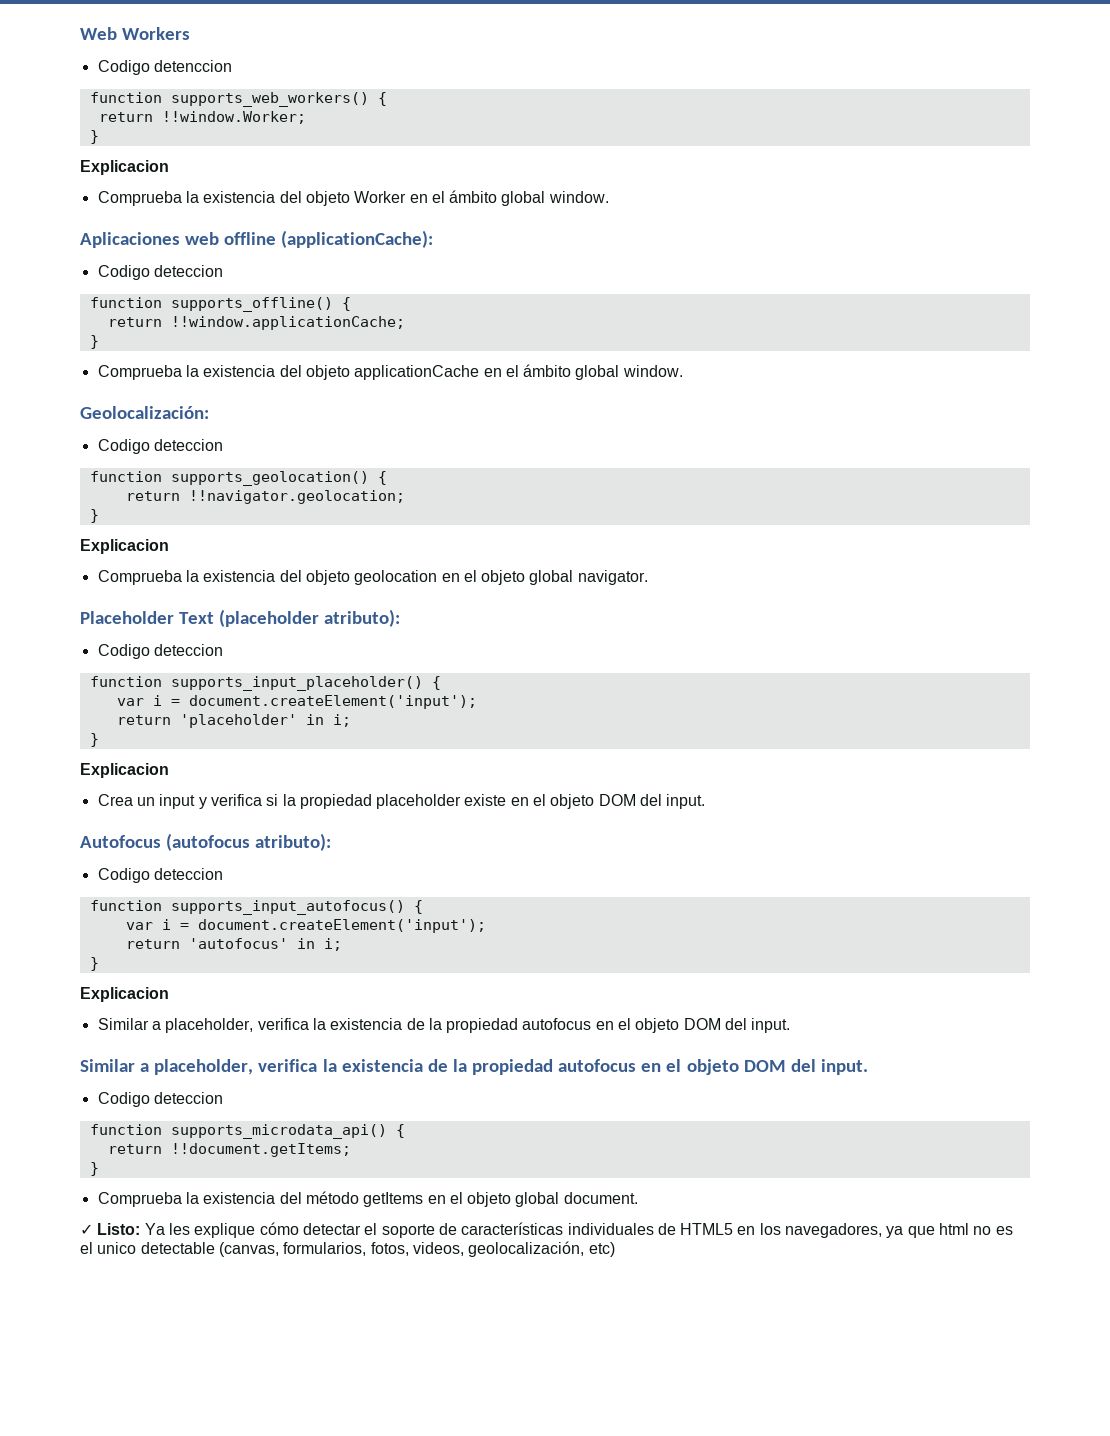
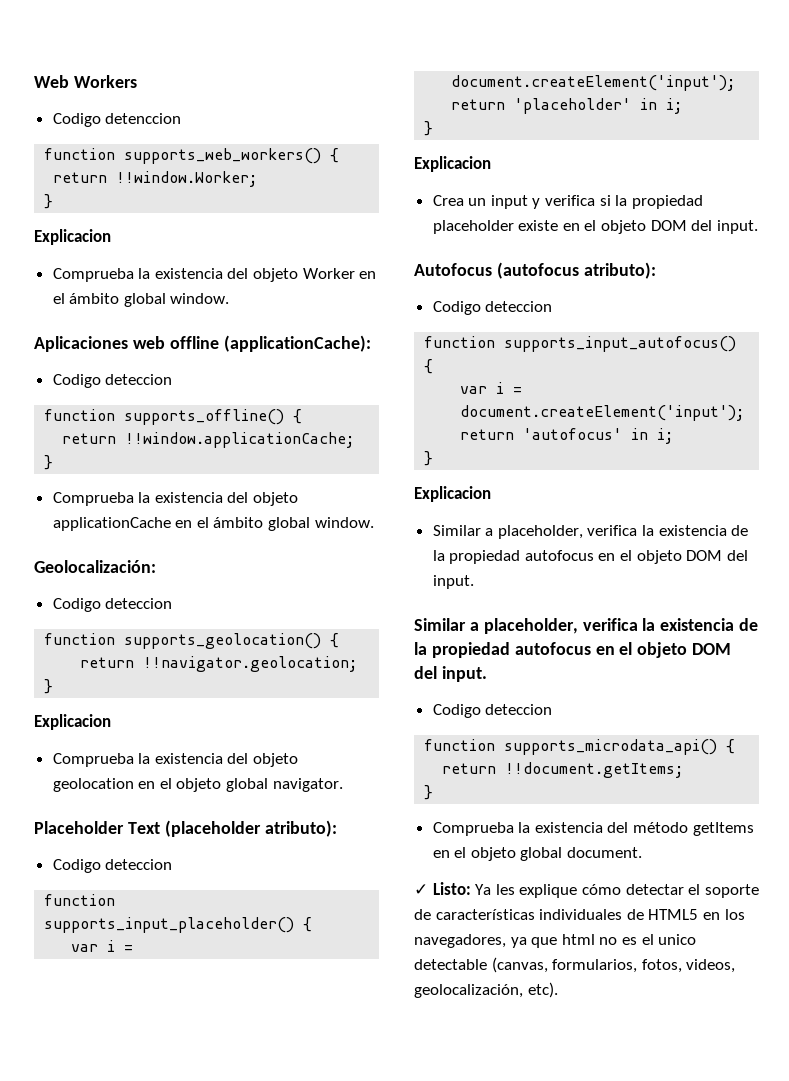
[588,1242,615,1257] etc) -> [527,982,558,998] etc).

